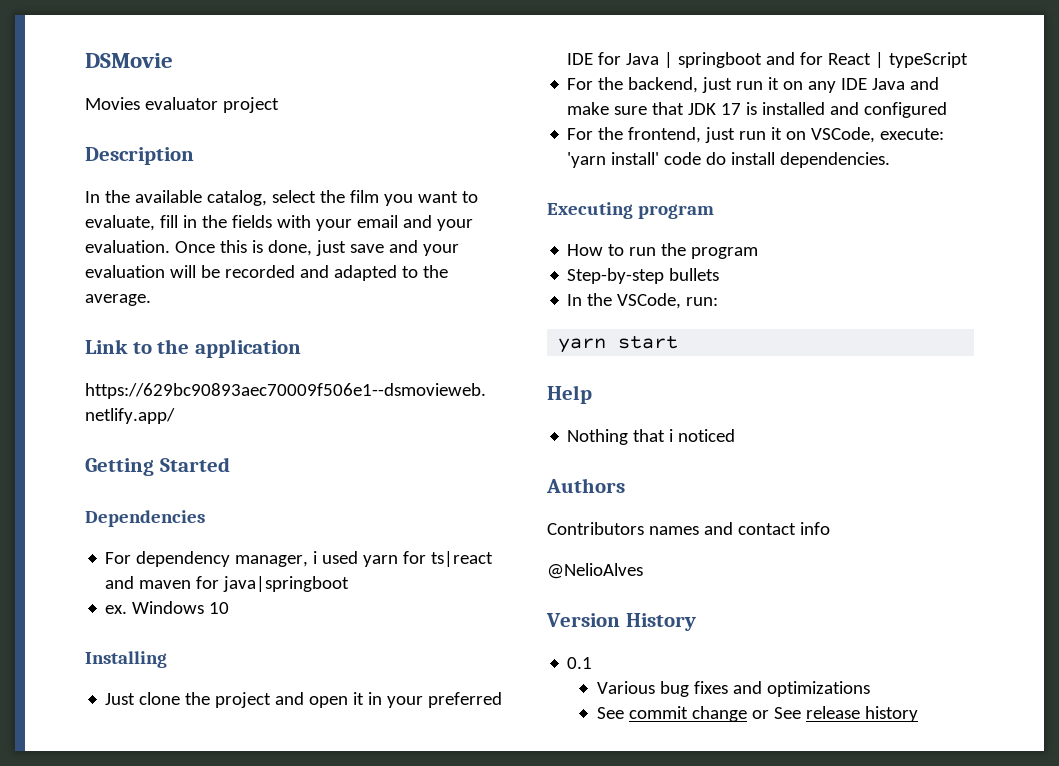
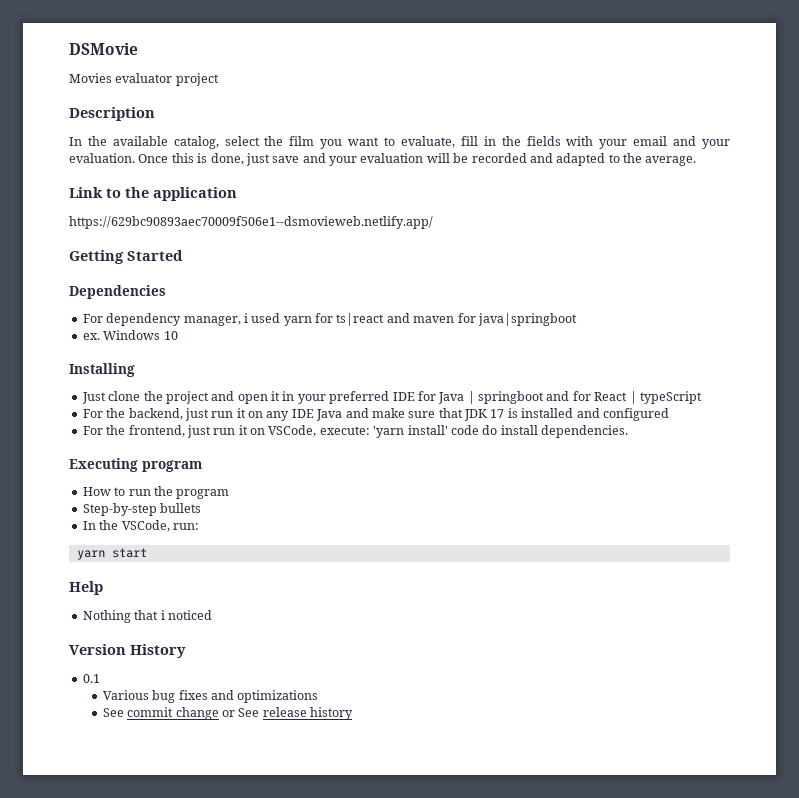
[546,478,625,493] [547,522,830,535] [547,563,643,579] // Authors // Contributors names and contact info // @NelioAlves -> (212, 615) none

